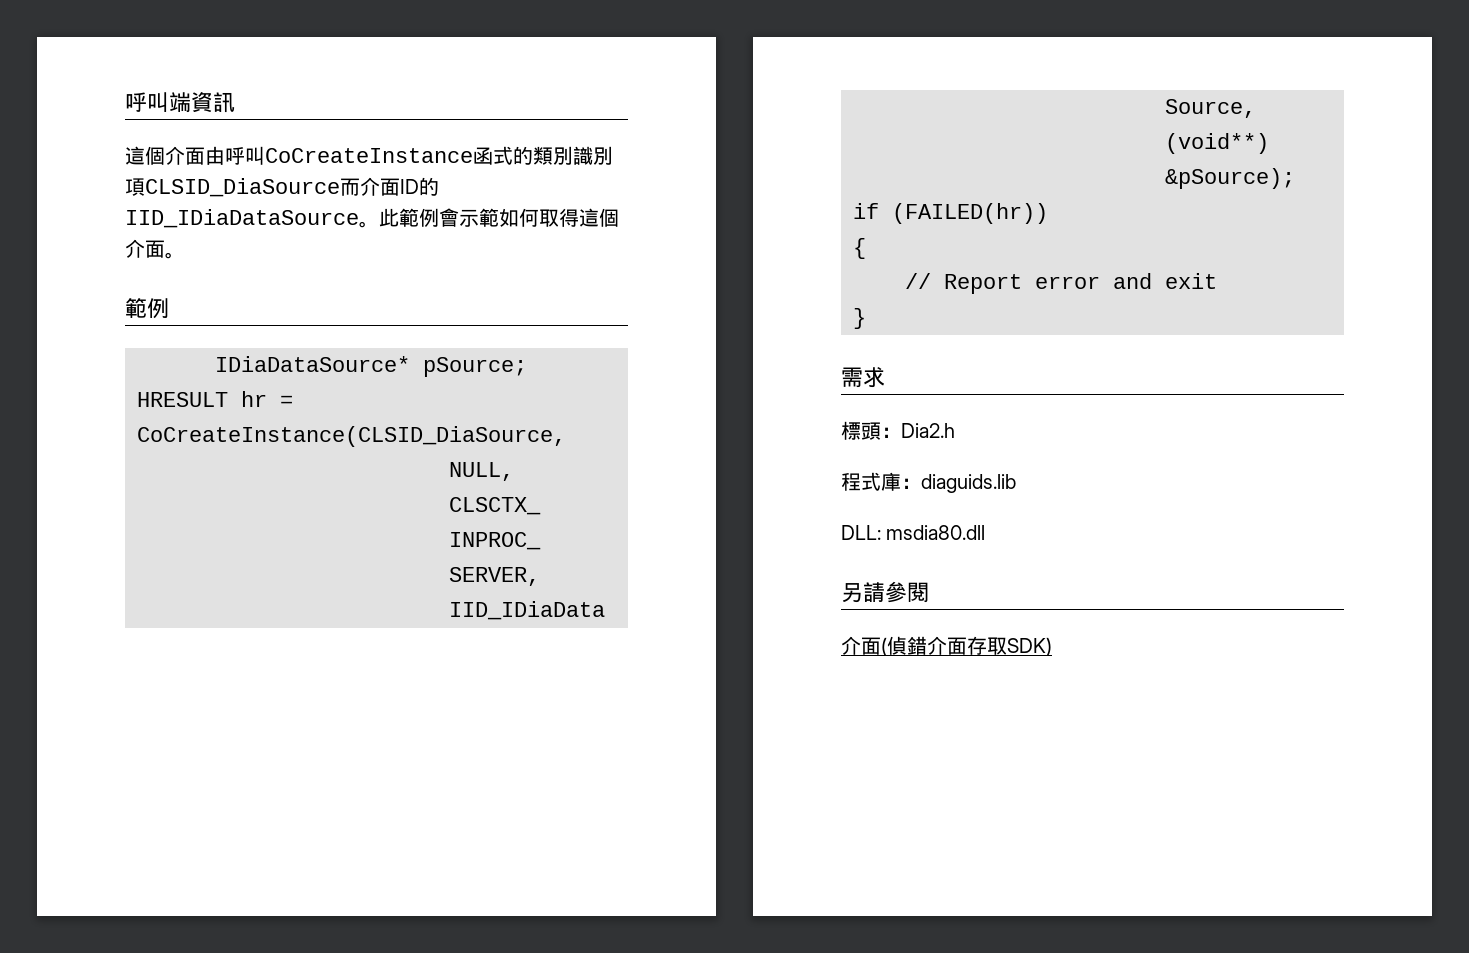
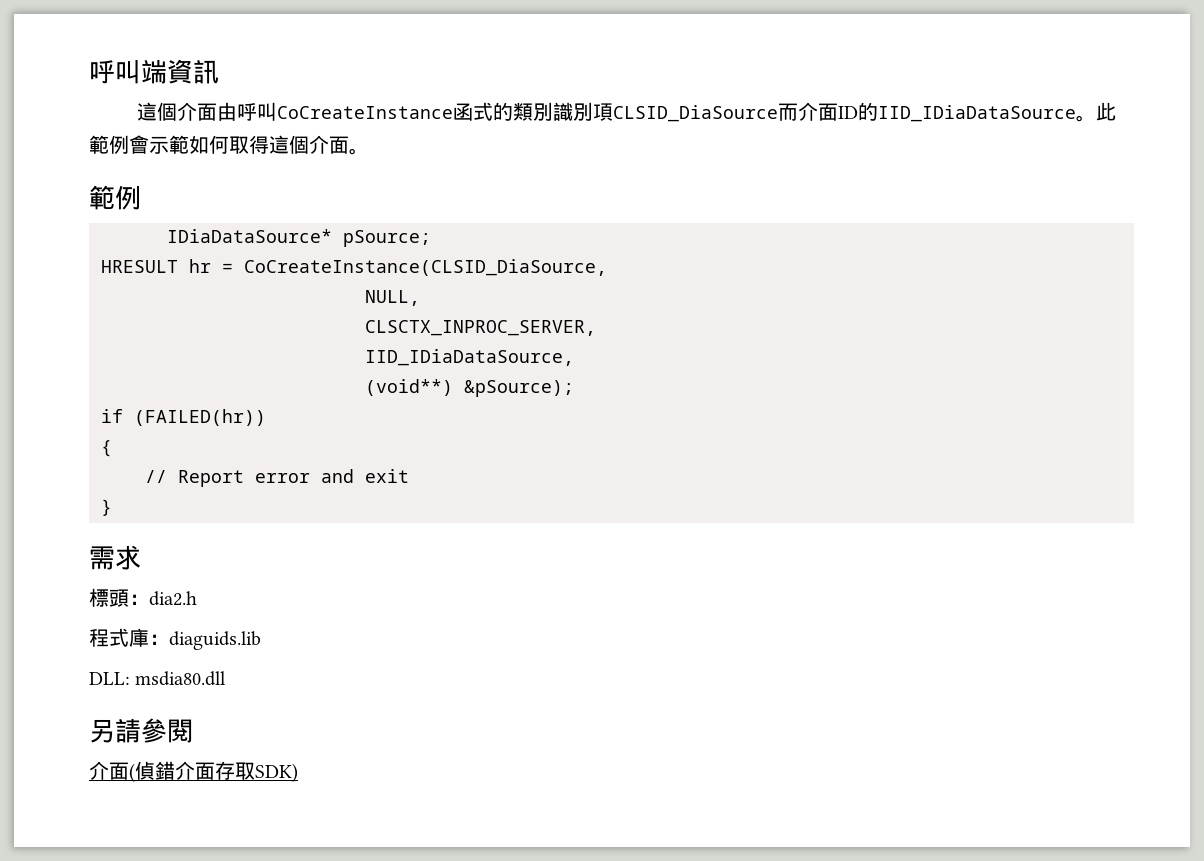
[901,423,955,438] Dia2.h -> [149,591,197,606] dia2.h

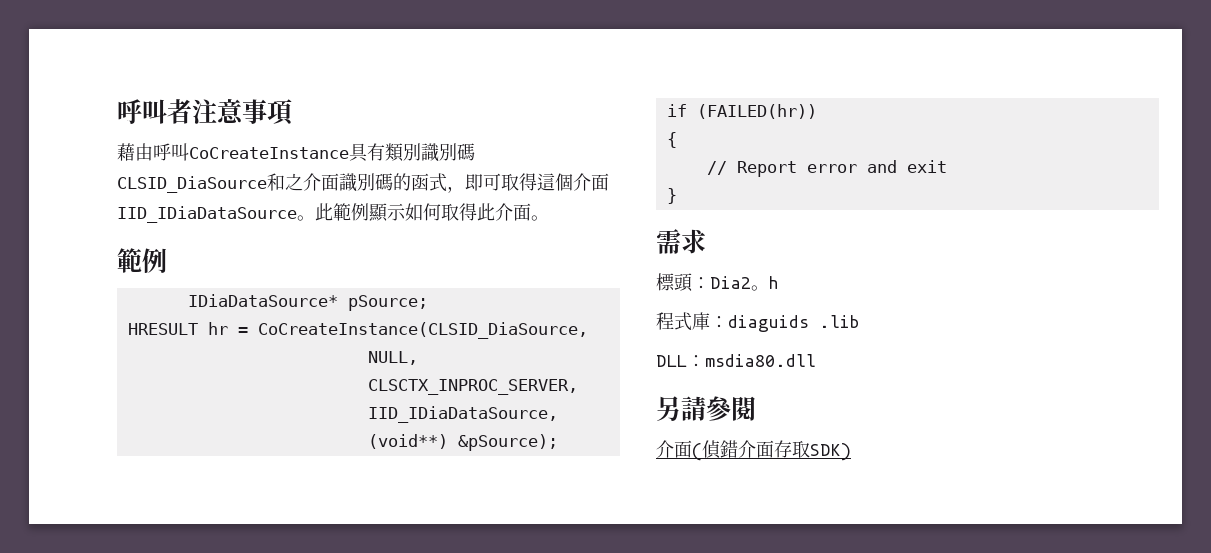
[89,59,219,84] [136,102,878,122] 呼叫端資訊 // 這個介面由呼叫CoCreateInstance函式的類別識別項CLSID_DiaSource而介面ID的 -> [117,99,293,125] [117,143,475,162] [117,173,609,193] 呼叫者注意事項 // 藉由呼叫CoCreateInstance具有類別識別碼CLSID_DiaSource和之介面識別碼的函式，即可取得這個介面
[129,135,189,154] 會示範 -> [368,203,406,222] 顯示
[269,135,309,154] 這個 -> [477,203,495,221] 此
[149,591,197,606] dia2.h -> [710,276,779,291] Dia2。h
[169,631,261,650] [89,672,130,685] diaguids.lib // DLL: -> [728,315,860,332] [656,355,705,367] diaguids .lib // DLL：

